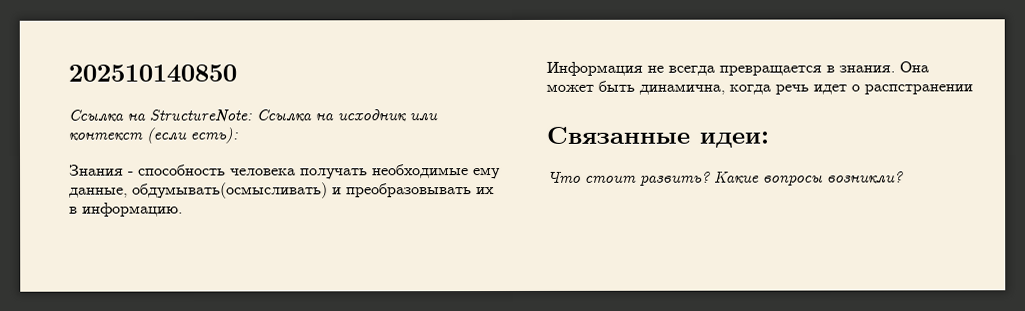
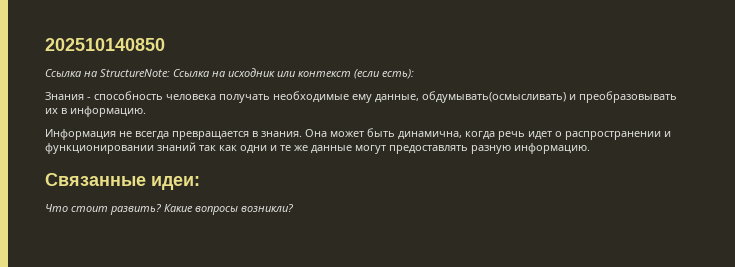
[864,84,973,95] распстранении -> [565,131,671,140] [45,142,590,154] распространении и функционировании знаний так как одни и те же данные могут предоставлять разную информацию.

